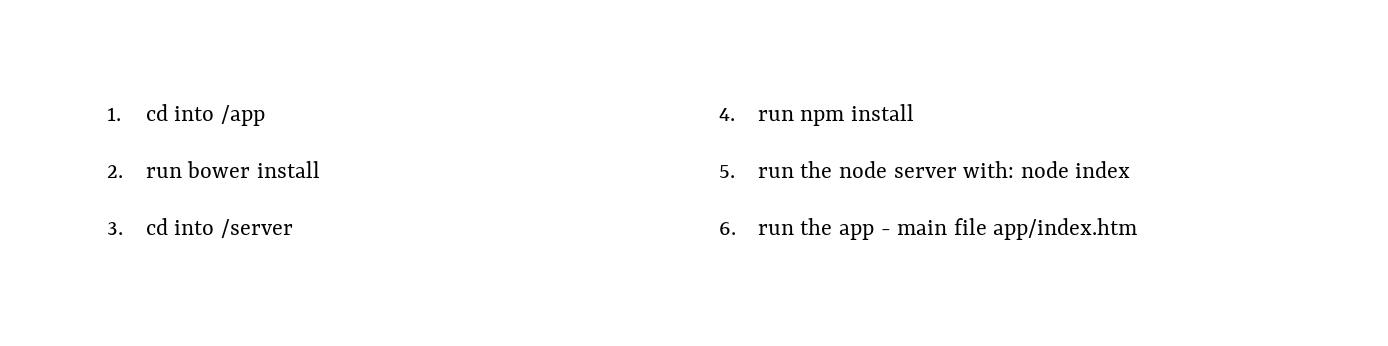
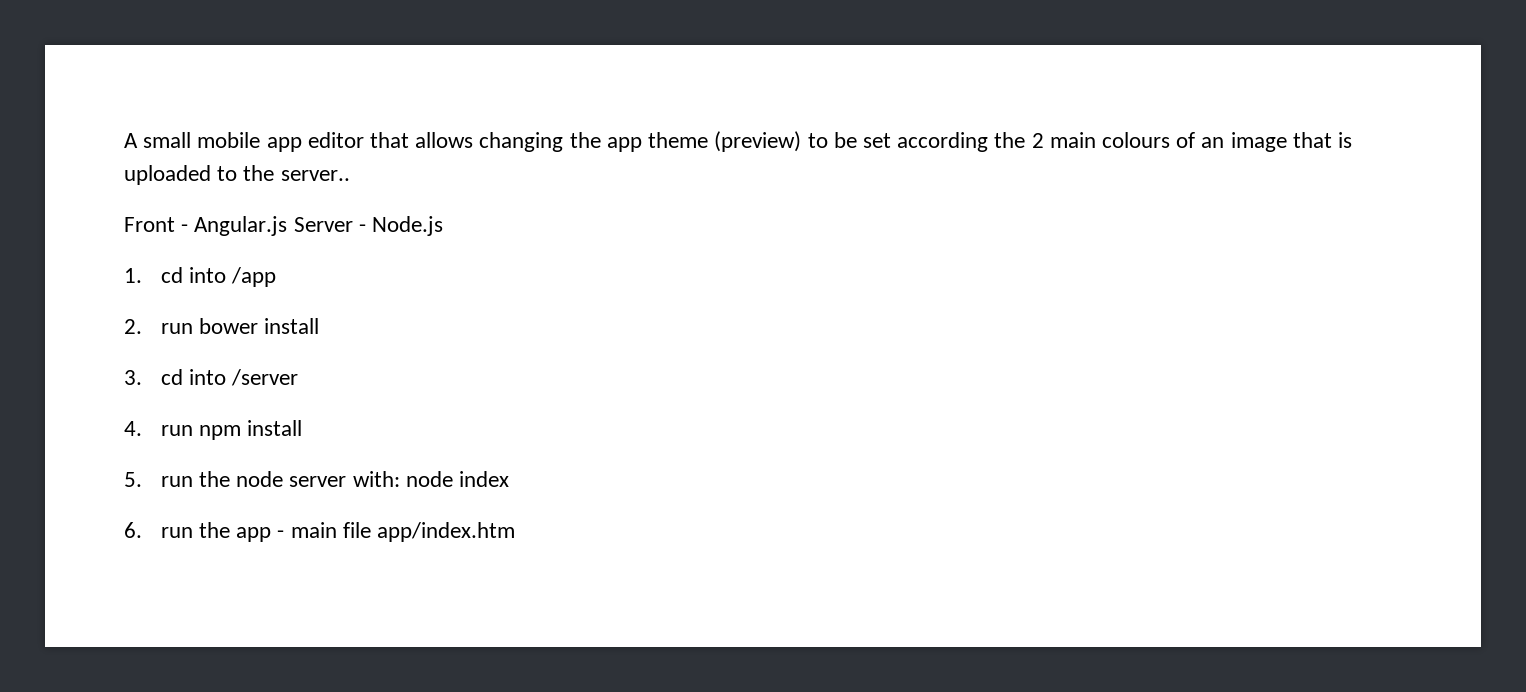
(107, 114) none -> [124,131,1353,152] [124,165,350,185] [124,216,444,236] A small mobile app editor that allows changing the app theme (preview) to be set according the 2 main colours of an image that is uploaded to the server.. // Front - Angular.js Server - Node.js //

